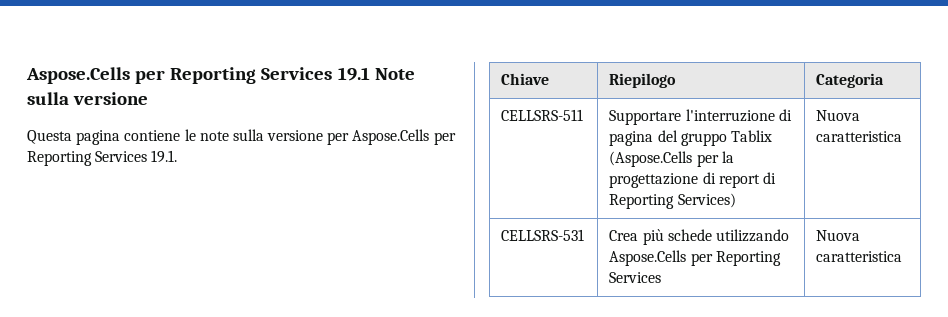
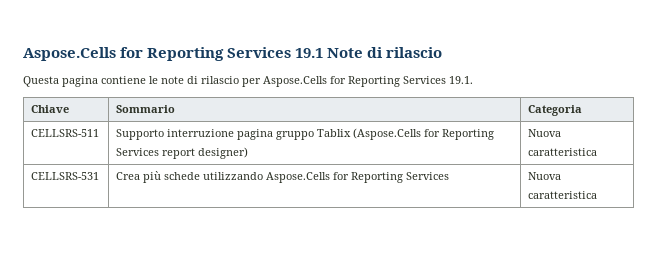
[26,67,166,84] Aspose.Cells per -> [23,47,144,61] Aspose.Cells for
[27,92,149,105] sulla versione -> [367,47,443,58] di rilascio
[232,129,324,141] sulla versione -> [187,76,239,84] di rilascio
[433,132,456,145] per -> [330,76,346,84] for
[609,73,677,88] Riepilogo -> [116,105,176,113] Sommario
[609,109,792,125] [609,130,772,146] [609,151,734,167] [609,172,776,188] [609,193,736,209] Supportare l'interruzione di pagina del gruppo Tablix (Aspose.Cells per la progettazione di report di Reporting Services) -> [116,128,495,140] [116,147,249,159] Supporto interruzione pagina gruppo Tablix (Aspose.Cells for Reporting Services report designer)
[690,253,713,266] per -> [333,172,350,180] for

